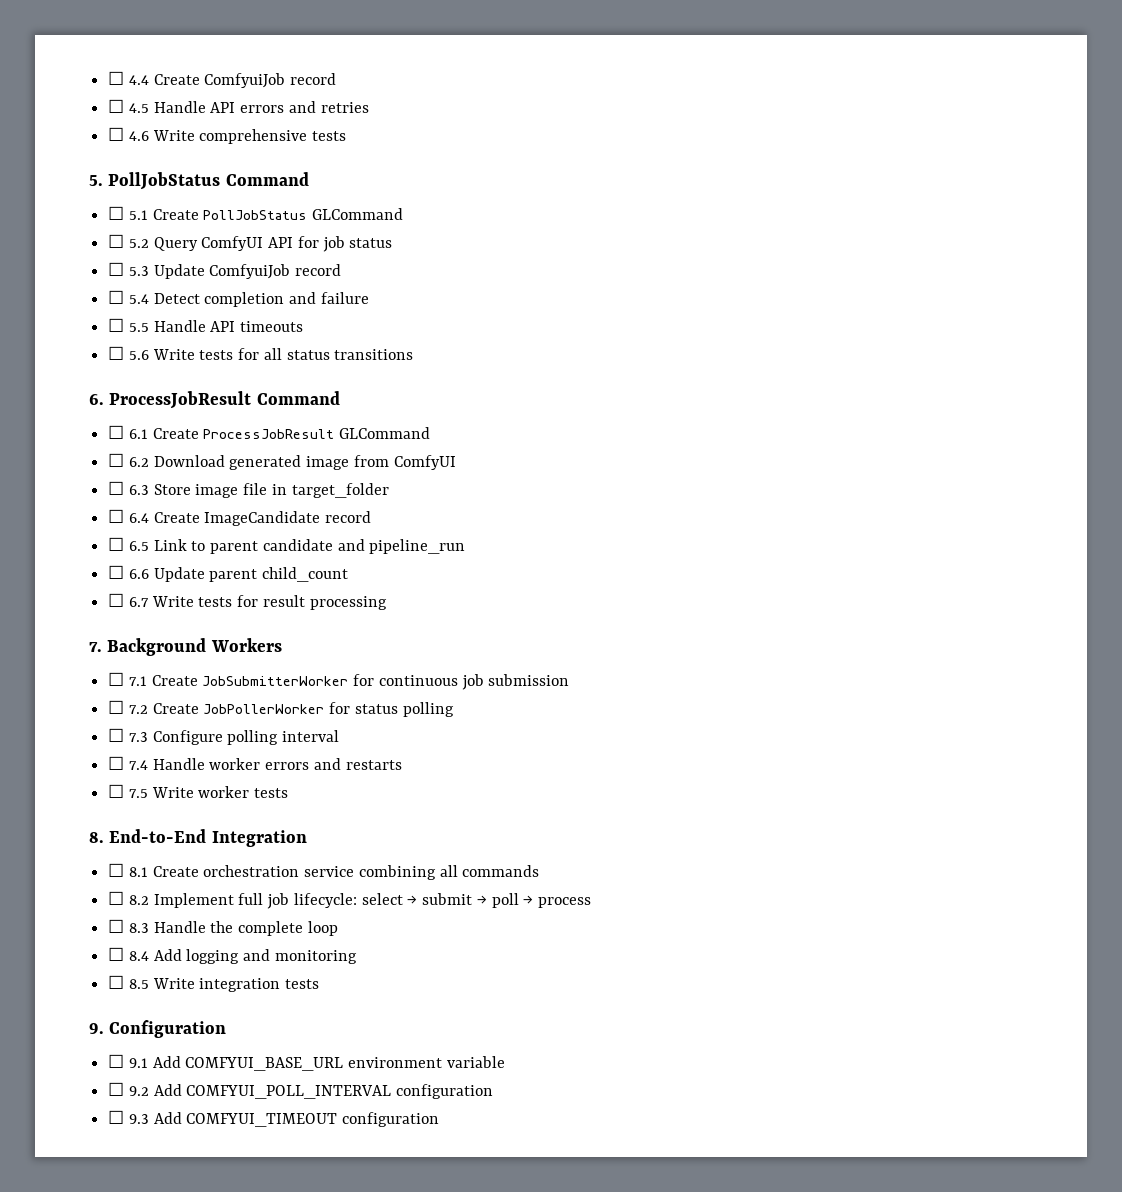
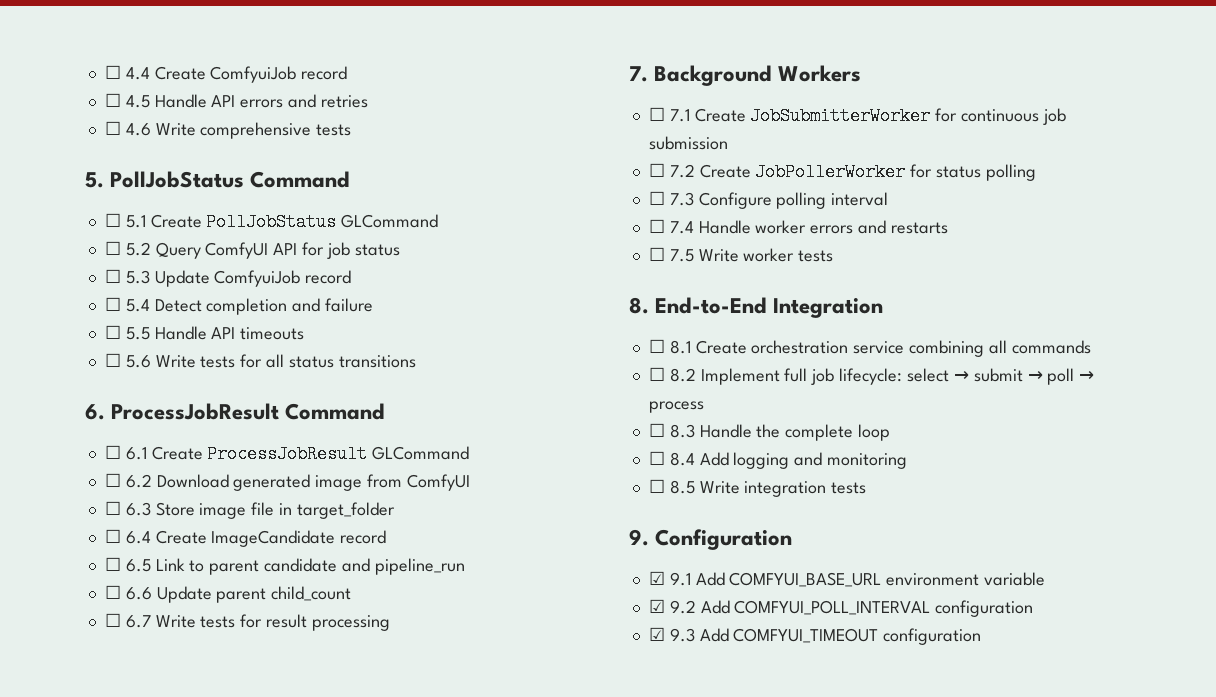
[108,1054,125,1068] ☐ -> [648,571,665,585] ☑
[108,1082,125,1096] ☐ -> [648,599,665,613] ☑
[108,1110,125,1124] ☐ -> [648,627,665,641] ☑

